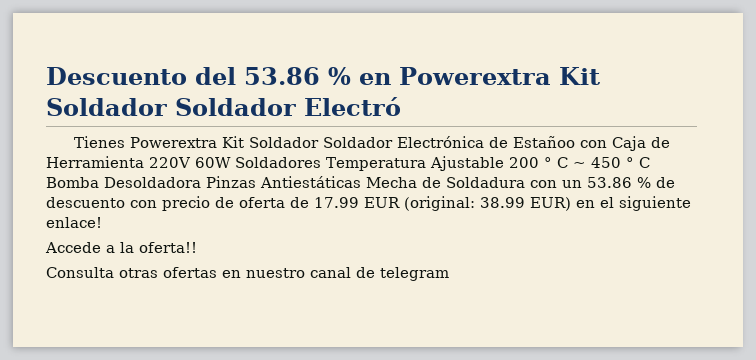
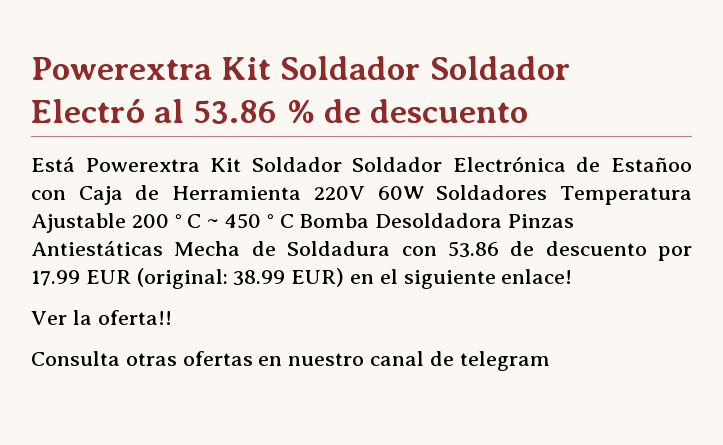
[46,67,391,85] Descuento del 53.86 % en -> (31, 68) none
[73,136,125,148] // Tienes -> [154,99,528,124] [31,157,75,172] al 53.86 % de descuento // Está
[562,177,675,188] [46,196,309,211] un 53.86 % de descuento con precio de oferta de -> [447,241,692,261] 53.86 de descuento por
[45,242,115,253] Accede a -> [31,311,67,325] Ver

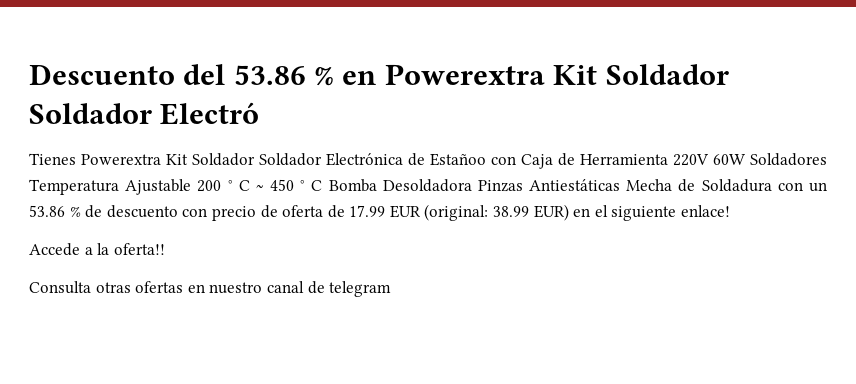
(31, 68) none -> [29,64,377,86] Descuento del 53.86 % en
[154,99,528,124] [31,157,75,172] al 53.86 % de descuento // Está -> [29,153,76,165] // Tienes
[447,241,692,261] 53.86 de descuento por -> [808,182,827,192] [29,205,345,221] un 53.86 % de descuento con precio de oferta de
[31,311,67,325] Ver -> [29,243,93,256] Accede a

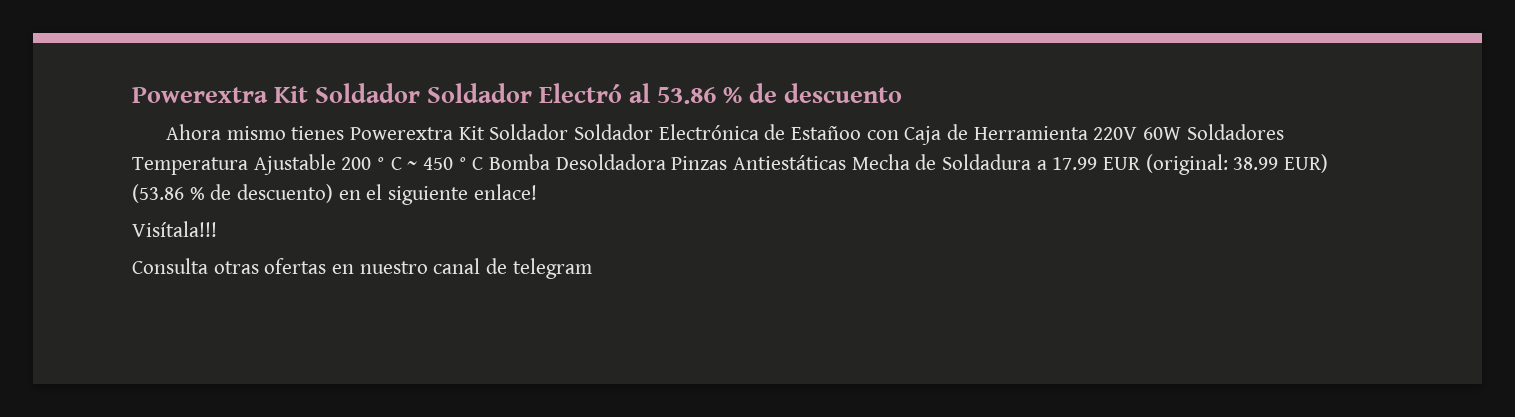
[29,64,377,86] Descuento del 53.86 % en -> (132, 95) none
[29,153,76,165] // Tienes -> [629,83,902,104] [165,124,345,140] al 53.86 % de descuento // Ahora mismo tienes
[777,182,827,192] [29,205,345,221] con un 53.86 % de descuento con precio de oferta de -> [1036,160,1047,170] a
(569, 212) none -> [132,184,334,203] (53.86 % de descuento)
[29,243,165,256] Accede a la oferta!! -> [132,221,217,237] Visítala!!!

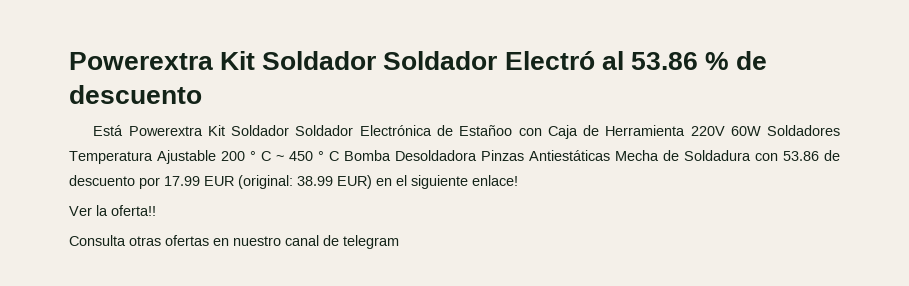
[165,124,345,140] Ahora mismo tienes -> [93,125,124,136] Está
[1036,160,1047,170] a -> [755,150,840,161] [69,175,160,189] con 53.86 de descuento por
[132,184,334,203] (53.86 % de descuento) -> (372, 182) none
[132,221,217,237] Visítala!!! -> [69,205,156,216] Ver la oferta!!

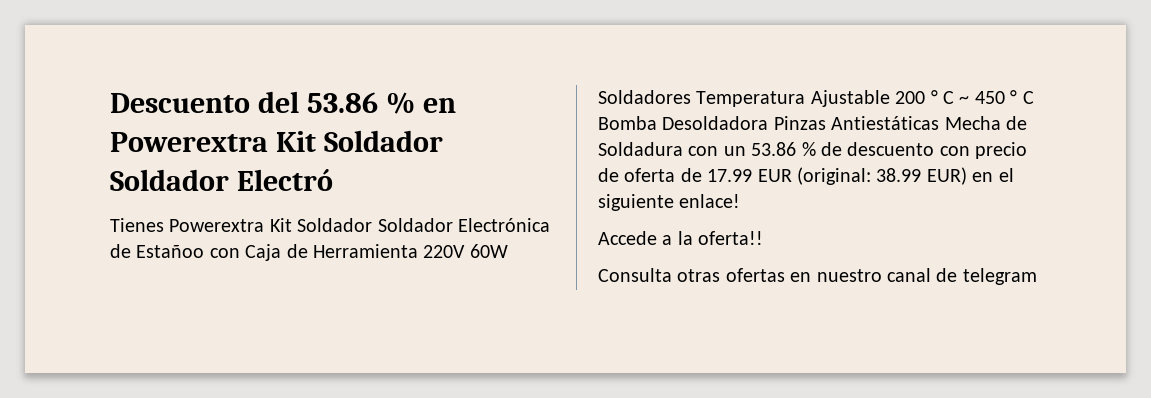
(69, 61) none -> [110,91,457,114] Descuento del 53.86 % en
[601,51,768,70] [69,85,202,104] [93,125,124,136] al 53.86 % de descuento // Está -> [110,218,164,232] // Tienes
[783,150,840,161] [69,175,160,189] 53.86 de descuento por -> [723,142,1028,159] [598,168,702,182] un 53.86 % de descuento con precio de oferta de
[69,206,92,216] Ver -> [598,231,673,245] Accede a

